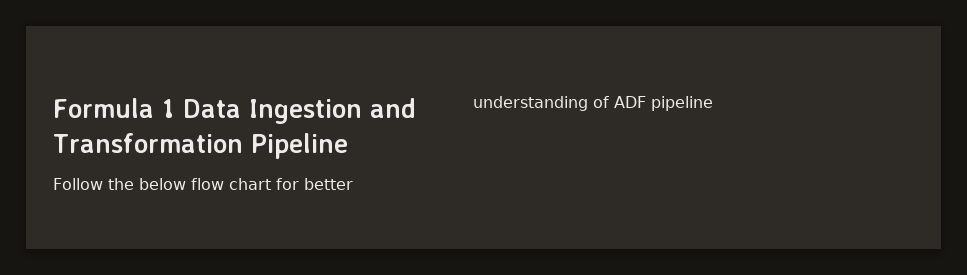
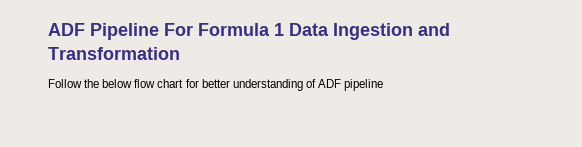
(53, 108) none -> [48,23,193,40] ADF Pipeline For
[250,133,348,159] Pipeline -> (180, 53) none

